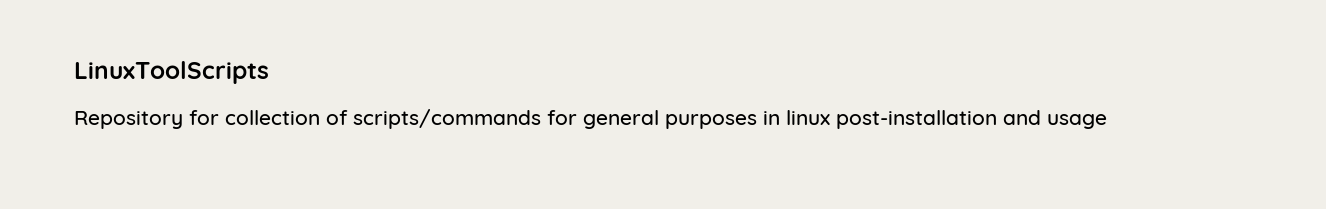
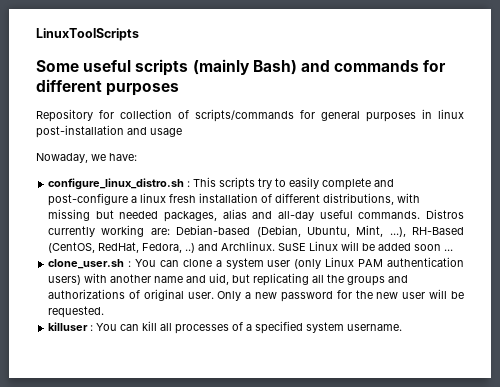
(269, 72) none -> [36,59,447,76] [36,79,180,96] // Some useful scripts (mainly Bash) and commands for different purposes
(1107, 121) none -> [36,153,137,163] [48,177,395,190] [48,193,421,206] [48,209,465,222] [48,225,465,237] [48,241,454,253] [48,257,464,269] [48,273,409,286] [48,289,465,302] [48,306,105,318] [48,321,403,334] // Nowaday, we have: // configure_linux_distro.sh : This scripts try to easily complete and post-configure a linux fresh installation of different distributions, with missing but needed packages, alias and all-day useful commands. Distros currently working are: Debian-based (Debian, Ubuntu, Mint, ...), RH-Based (CentOS, RedHat, Fedora, ..) and Archlinux. SuSE Linux will be added soon ... // clone_user.sh : You can clone a system user (only Linux PAM authentication users) with another name and uid, but replicating all the groups and authorizations of original user. Only a new password for the new user will be requested. // killuser : You can kill all processes of a specified system username.

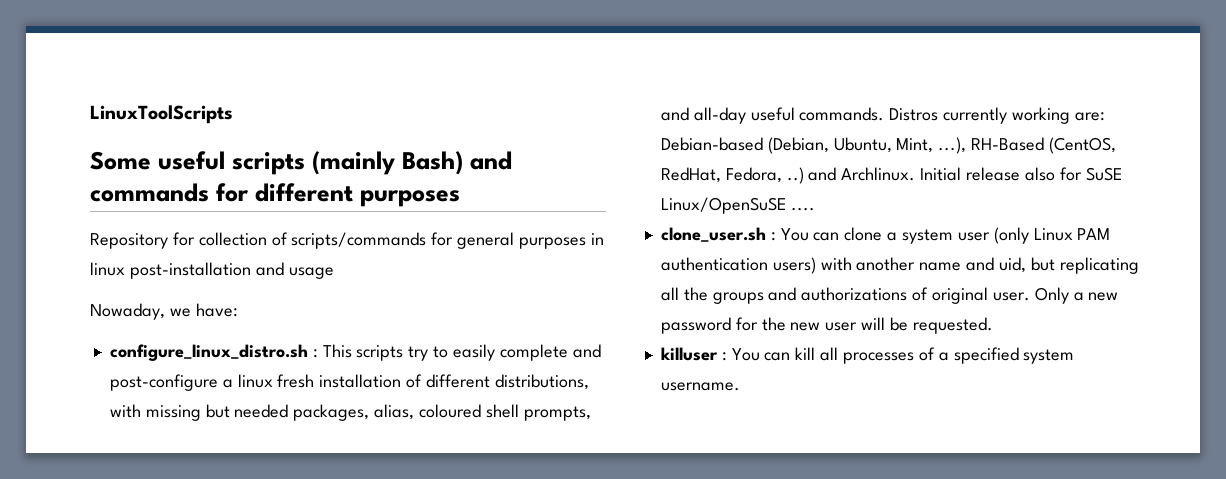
[222,209,247,219] alias -> [374,404,591,421] alias, coloured shell prompts,
[278,241,454,251] SuSE Linux will be added soon ... -> [920,167,1122,181] [660,197,815,214] Initial release also for SuSE Linux/OpenSuSE ....

